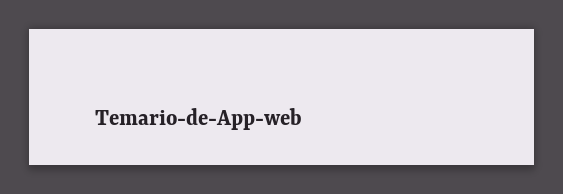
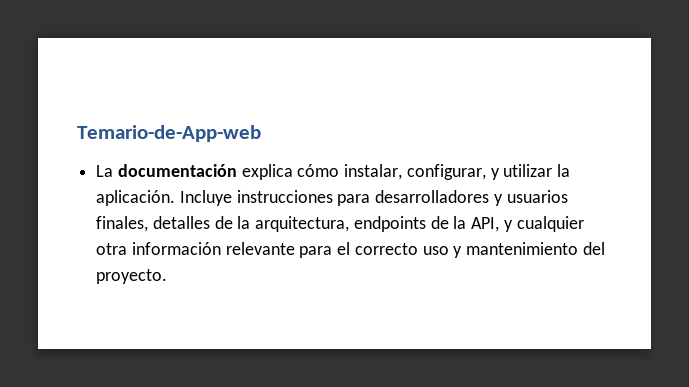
(302, 119) none -> [96,164,571,180] [96,190,568,206] [96,216,584,232] [96,242,605,258] [96,269,168,284] // La documentación explica cómo instalar, configurar, y utilizar la aplicación. Incluye instrucciones para desarrolladores y usuarios finales, detalles de la arquitectura, endpoints de la API, y cualquier otra información relevante para el correcto uso y mantenimiento del proyecto.

